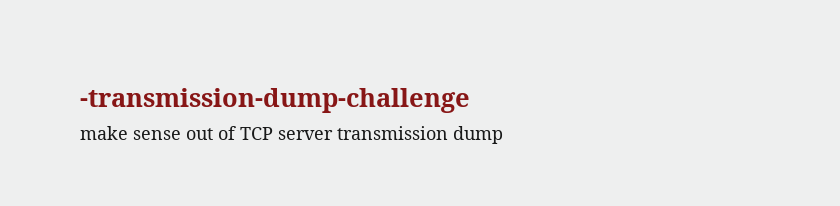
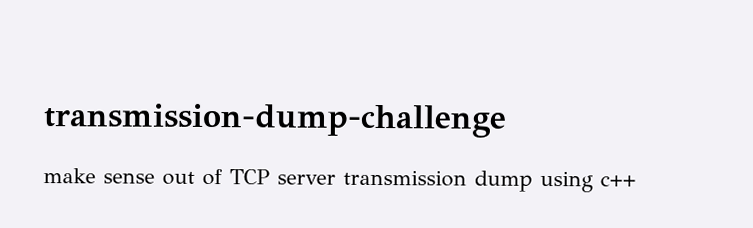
[80,88,470,113] -transmission-dump-challenge -> [43,103,507,138] transmission-dump-challenge
(503, 135) none -> [540,170,636,193] using c++

